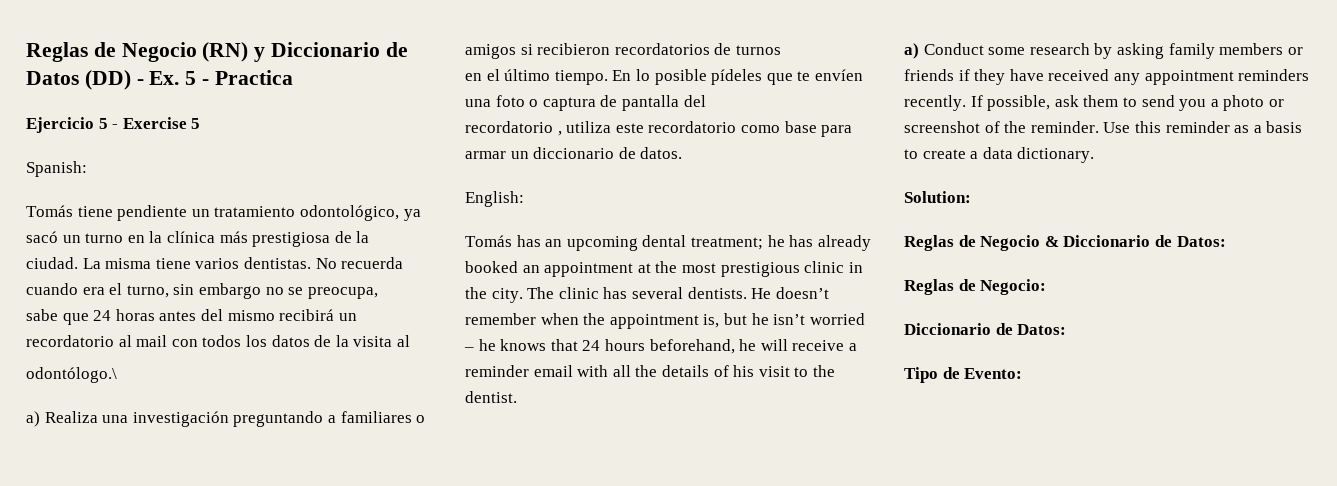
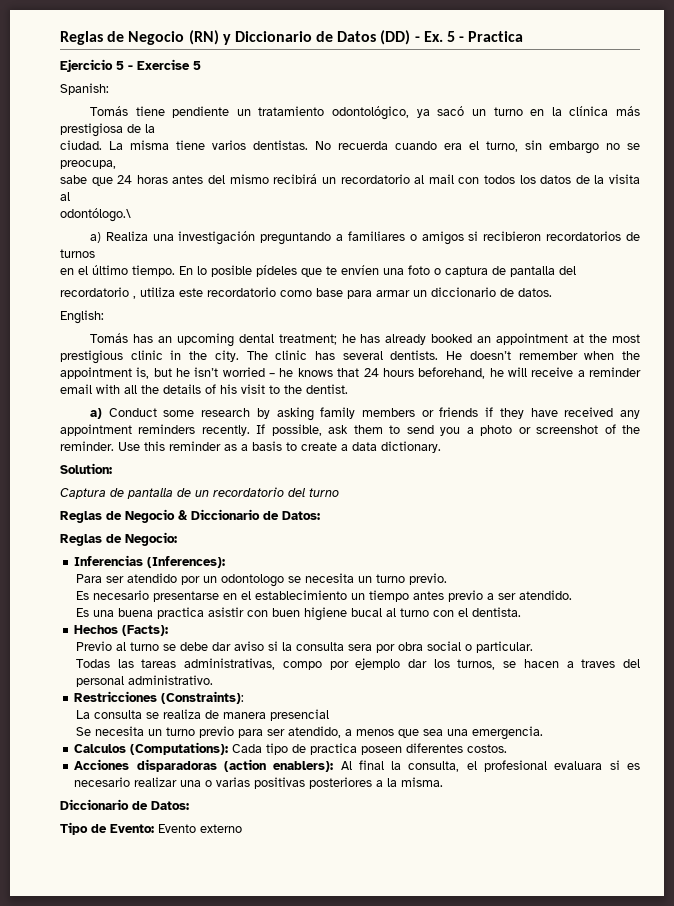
(971, 197) none -> [60,487,339,499] // Captura de pantalla de un recordatorio del turno
(1047, 287) none -> [74,555,226,568] [76,573,448,587] [76,590,573,602] [76,607,522,621] [74,625,169,636] [76,641,534,653] [76,658,641,670] [76,675,214,687] [74,691,245,704] [76,709,330,721] [76,726,544,740] [74,742,508,755] [74,759,641,772] [74,777,444,789] // Inferencias (Inferences): // Para ser atendido por un odontologo se necesita un turno previo. // Es necesario presentarse en el establecimiento un tiempo antes previo a ser atendido. // Es una buena practica asistir con buen higiene bucal al turno con el dentista. // Hechos (Facts): // Previo al turno se debe dar aviso si la consulta sera por obra social o particular. // Todas las tareas administrativas, compo por ejemplo dar los turnos, se hacen a traves del personal administrativo. // Restricciones (Constraints): // La consulta se realiza de manera presencial // Se necesita un turno previo para ser atendido, a menos que sea una emergencia. // Calculos (Computations): Cada tipo de practica poseen diferentes costos. // Acciones disparadoras (action enablers): Al final la consulta, el profesional evaluara si es necesario realizar una o varias positivas posteriores a la misma.
(1023, 373) none -> [158,824,242,833] Evento externo

